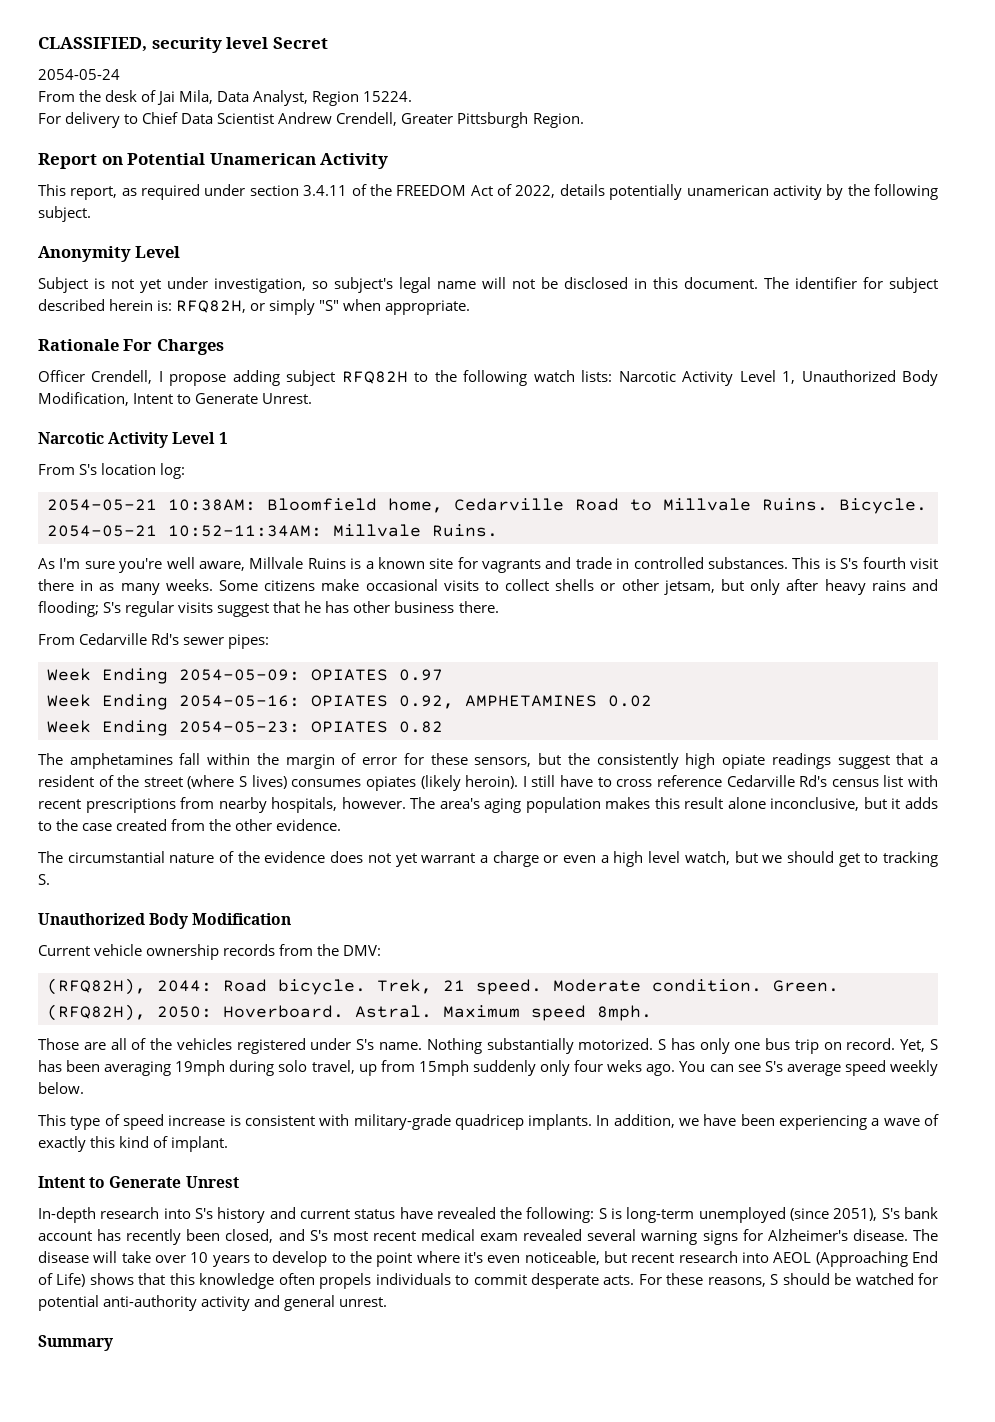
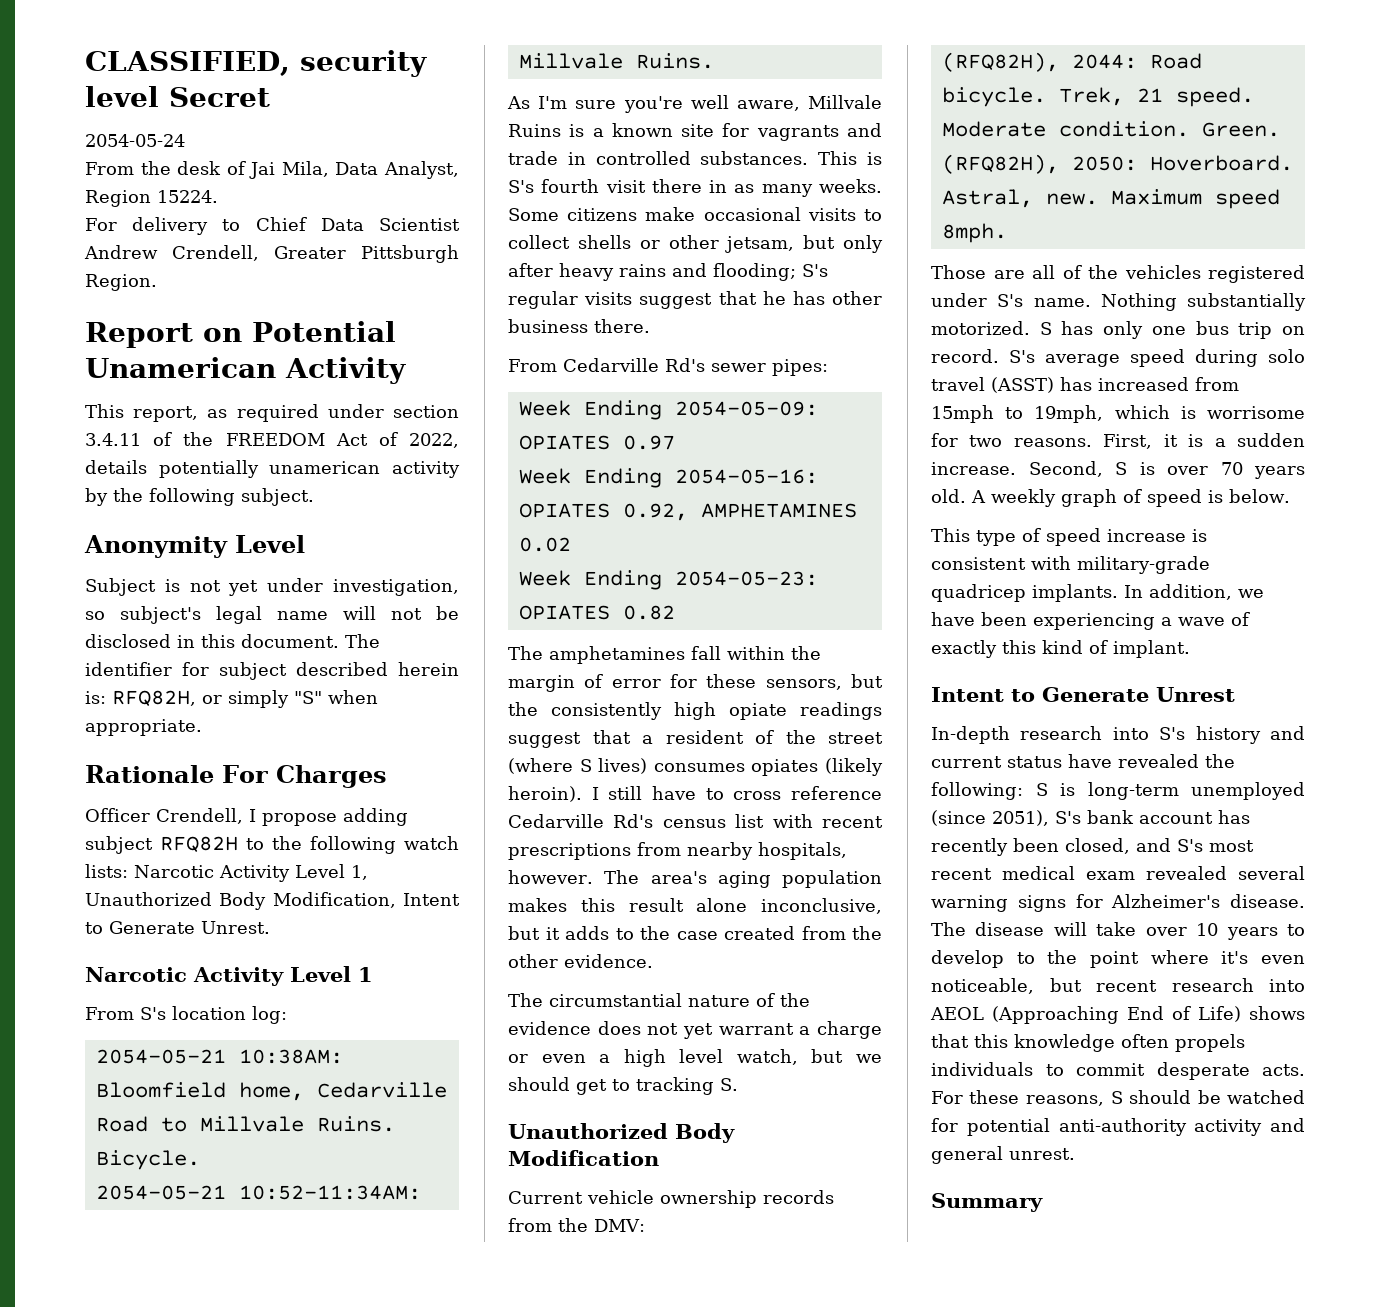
[355,1005,432,1018] Astral. -> [941,189,1098,208] Astral, new.
[900,1039,938,1052] [38,1060,938,1076] Yet, S has been averaging 19mph during solo travel, up from 15mph suddenly only four weks ago. You can see S's average speed weekly -> [1009,349,1305,367] [931,377,1239,393] [931,405,1305,423] [931,433,1305,449] [931,461,1305,479] [931,489,1223,507] S's average speed during solo travel (ASST) has increased from 15mph to 19mph, which is worrisome for two reasons. First, it is a sudden increase. Second, S is over 70 years old. A weekly graph of speed is

